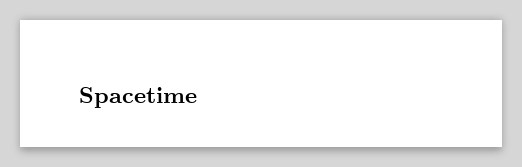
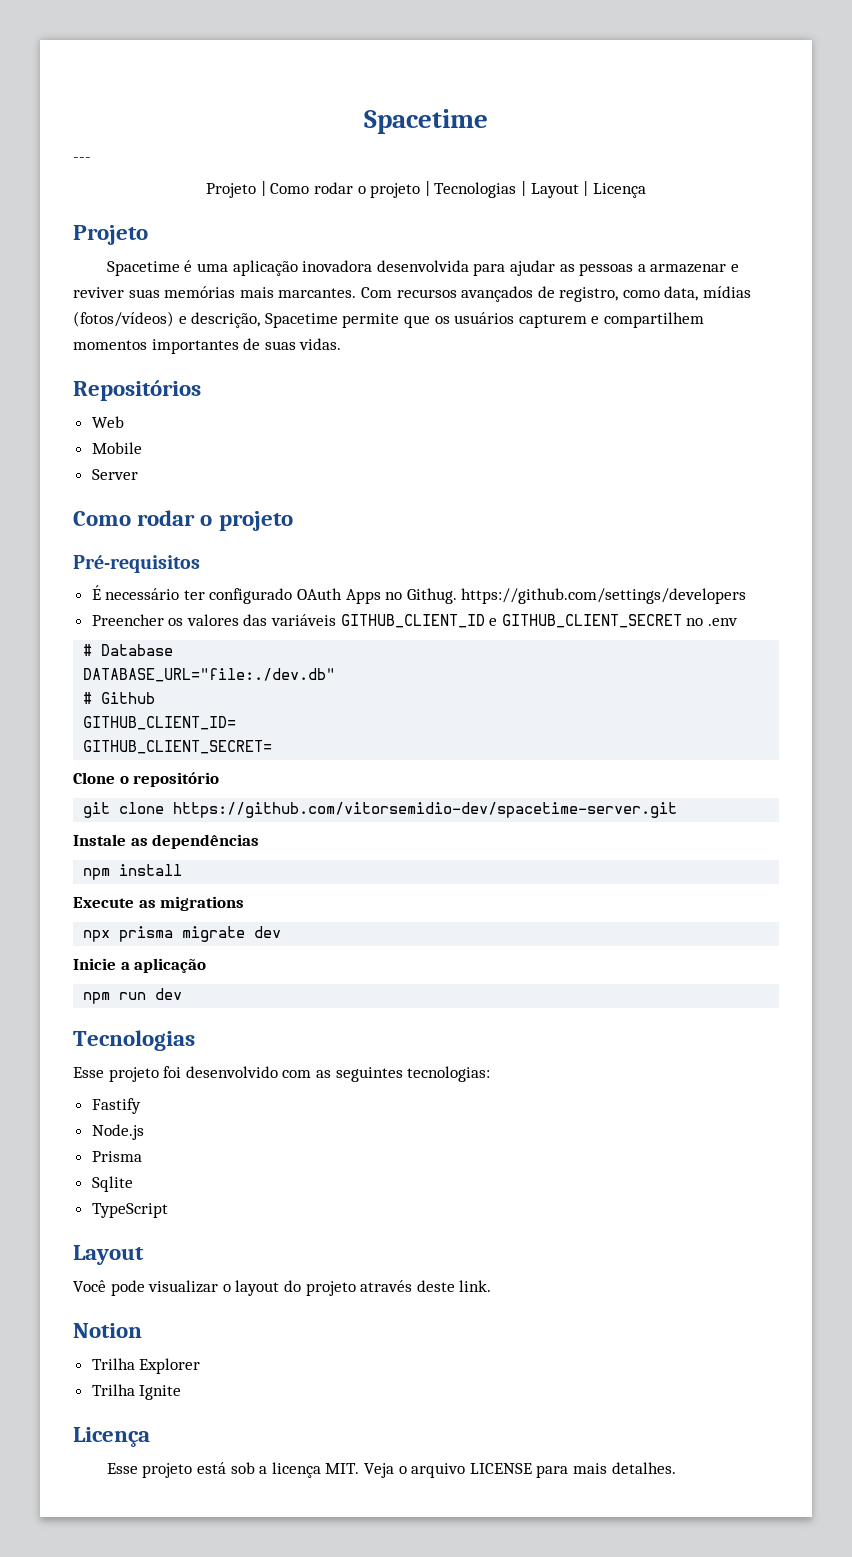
[79,87,197,108] Spacetime -> [364,109,488,134] [73,157,91,162] [206,181,646,198] [73,225,148,245] [106,260,739,276] [73,286,752,302] [73,311,704,328] [73,338,342,354] [73,380,201,401] [91,416,124,428] [91,442,142,454] [91,469,138,480] [73,510,293,531] [73,555,200,573] [91,585,747,604] [91,614,739,628] [83,644,174,656] [83,668,336,682] [83,692,156,704] [83,716,237,730] [83,740,273,754] [73,772,220,787] [83,802,678,818] [73,834,260,849] [83,864,183,880] [73,896,245,911] [83,926,282,942] [73,958,207,973] [83,988,183,1004] [73,1030,195,1051] [73,1066,491,1082] [91,1098,141,1114] [91,1124,144,1140] [91,1151,142,1162] [91,1176,133,1192] [91,1203,168,1218] [73,1245,144,1265] [73,1280,492,1296] [73,1323,142,1338] [91,1358,201,1374] [91,1384,182,1400] [73,1427,150,1447] [106,1462,676,1478] Spacetime // --- // Projeto | Como rodar o projeto | Tecnologias | Layout | Licença // Projeto // Spacetime é uma aplicação inovadora desenvolvida para ajudar as pessoas a armazenar e reviver suas memórias mais marcantes. Com recursos avançados de registro, como data, mídias (fotos/vídeos) e descrição, Spacetime permite que os usuários capturem e compartilhem momentos importantes de suas vidas. // Repositórios // Web // Mobile // Server // Como rodar o projeto // Pré-requisitos // É necessário ter configurado OAuth Apps no Githug. https://github.com/settings/developers // Preencher os valores das variáveis GITHUB_CLIENT_ID e GITHUB_CLIENT_SECRET no .env // # Database // DATABASE_URL="file:./dev.db" // # Github // GITHUB_CLIENT_ID= // GITHUB_CLIENT_SECRET= // Clone o repositório // git clone https://github.com/vitorsemidio-dev/spacetime-server.git // Instale as dependências // npm install // Execute as migrations // npx prisma migrate dev // Inicie a aplicação // npm run dev // Tecnologias // Esse projeto foi desenvolvido com as seguintes tecnologias: // Fastify // Node.js // Prisma // Sqlite // TypeScript // Layout // Você pode visualizar o layout do projeto através deste link. // Notion // Trilha Explorer // Trilha Ignite // Licença // Esse projeto está sob a licença MIT. Veja o arquivo LICENSE para mais detalhes.

